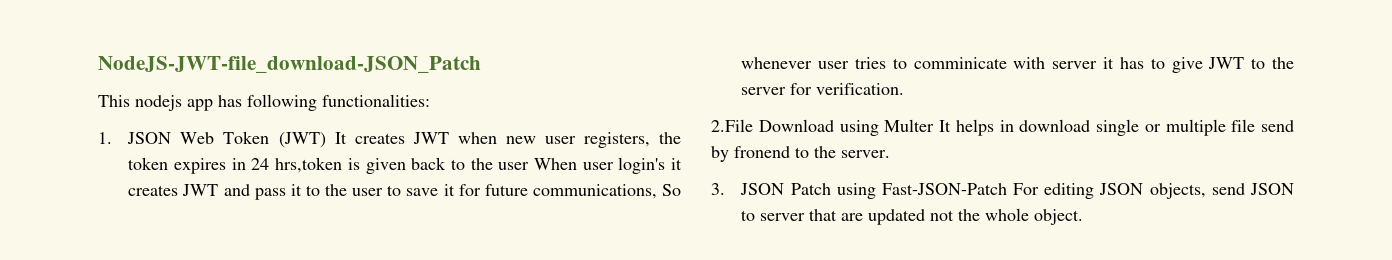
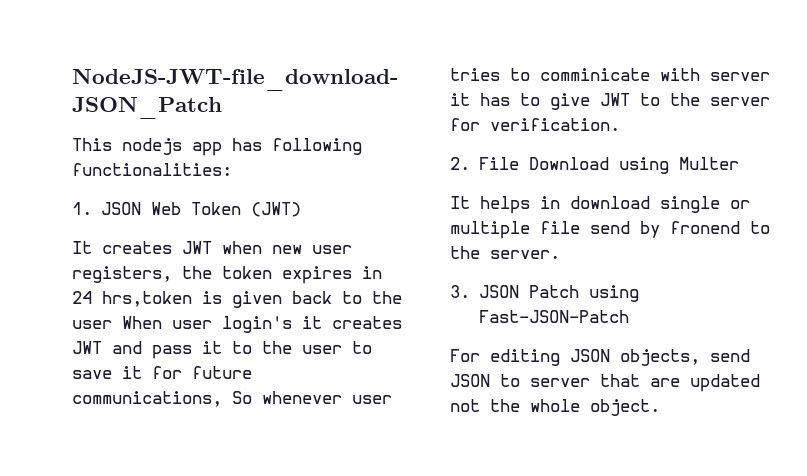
(326, 140) none -> (301, 209) //
[711,119,753,132] 2.File -> [450,157,519,170] 2. File
(935, 125) none -> (739, 163) //
(1007, 189) none -> (629, 316) //

